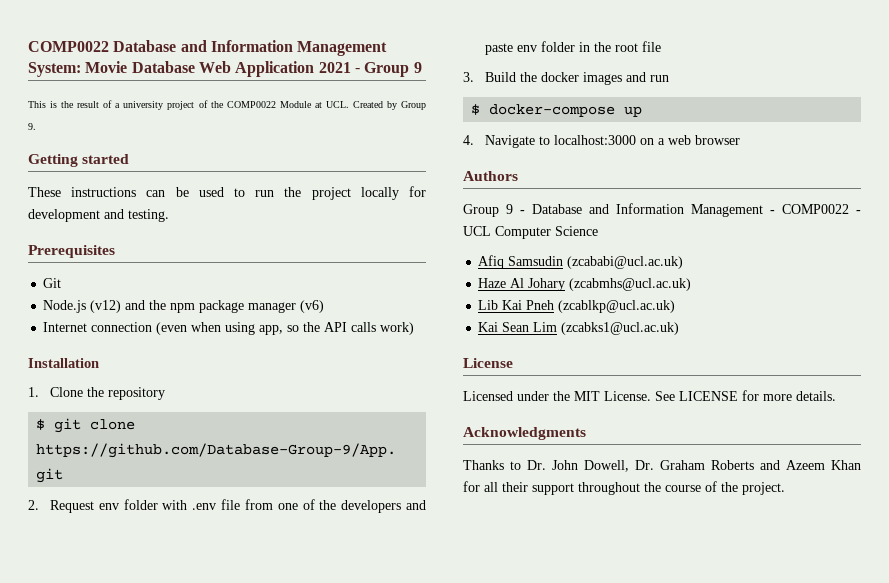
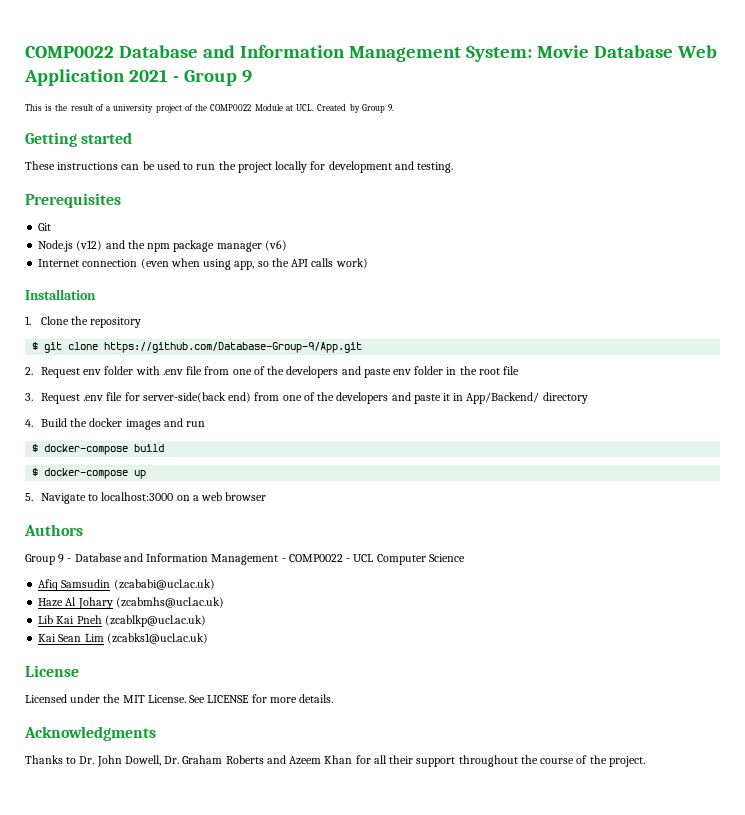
(474, 77) none -> [40,392,588,404] [25,419,33,427] Request .env file for server-side(back end) from one of the developers and paste it in App/Backend/ directory // 4.
(669, 78) none -> [32,444,165,455] // $ docker-compose build
[463,135,474,145] 4. -> [25,493,33,501] 5.

